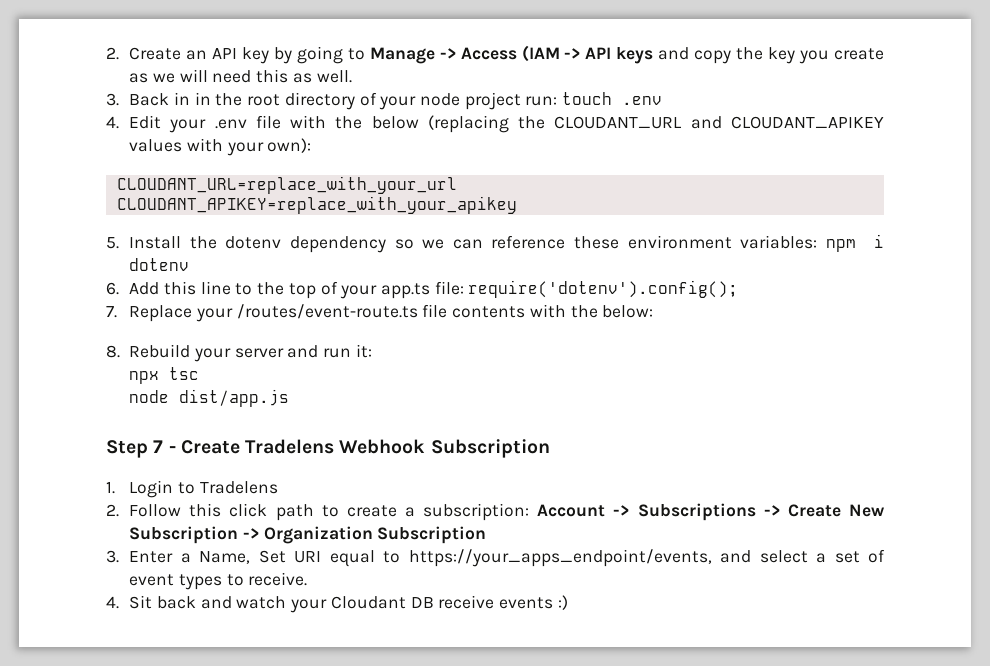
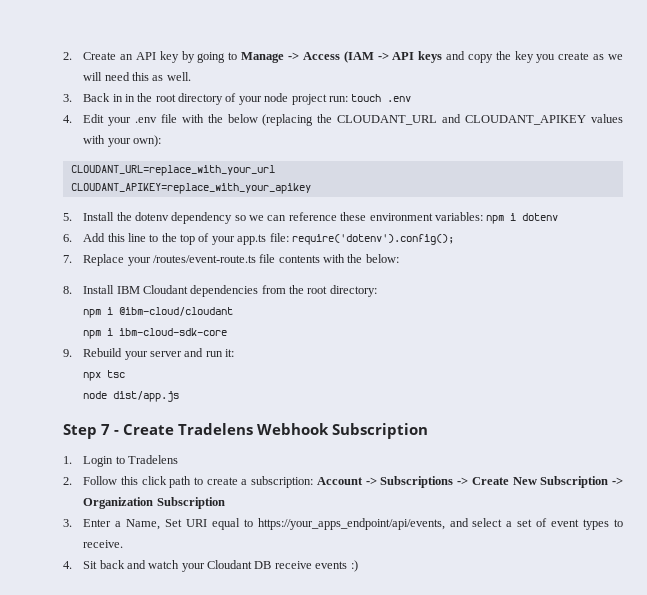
(120, 351) none -> [83,285,377,297] [83,307,234,318] [83,328,228,339] [63,349,72,357] Install IBM Cloudant dependencies from the root directory: // npm i @ibm-cloud/cloudant // npm i ibm-cloud-sdk-core // 9.
[408,549,712,567] https://your_apps_endpoint/events, -> [257,518,445,530] https://your_apps_endpoint/api/events,

